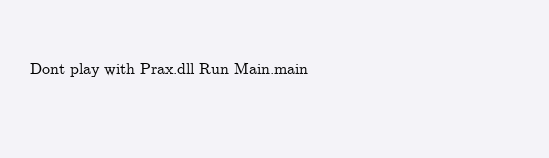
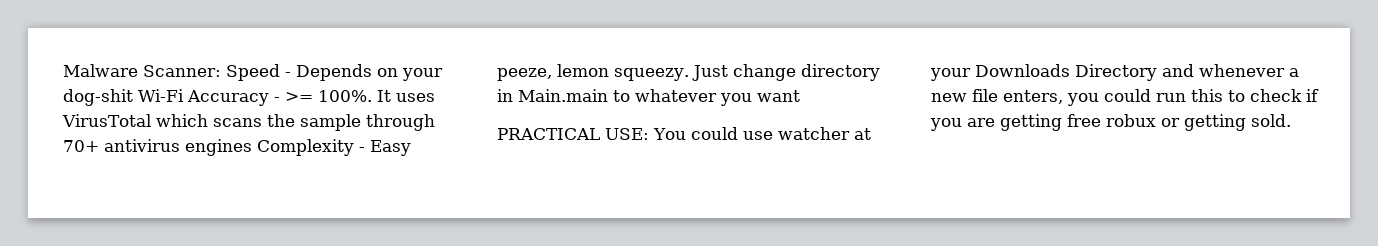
[30,62,308,77] Dont play with Prax.dll Run Main.main -> [63,64,443,81] [63,89,435,106] [62,114,435,131] [63,139,411,156] [497,64,880,81] [497,89,800,106] [497,127,871,140] [930,64,1299,81] [931,89,1319,106] [930,114,1291,131] Malware Scanner: Speed - Depends on your dog-shit Wi-Fi Accuracy - >= 100%. It uses VirusTotal which scans the sample through 70+ antivirus engines Complexity - Easy peeze, lemon squeezy. Just change directory in Main.main to whatever you want // PRACTICAL USE: You could use watcher at your Downloads Directory and whenever a new file enters, you could run this to check if you are getting free robux or getting sold.

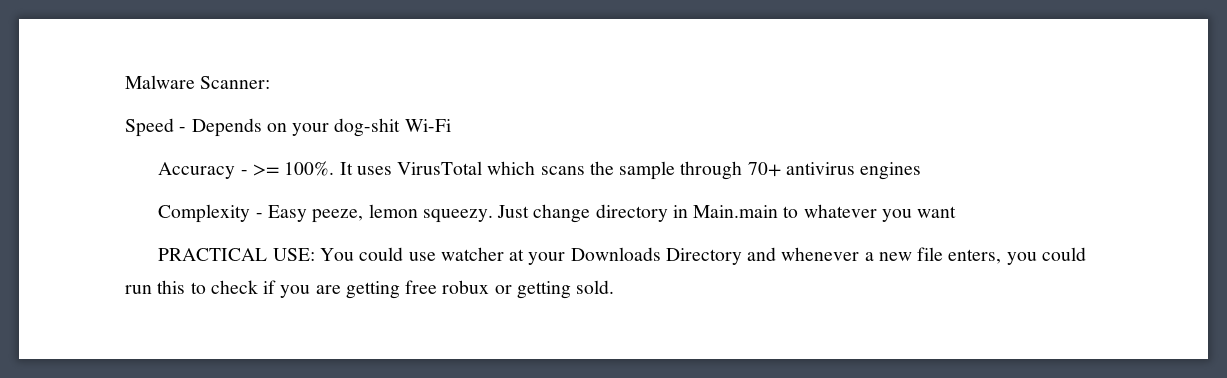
(221, 71) none -> (271, 82) //
(184, 95) none -> (451, 125) //
(252, 147) none -> (922, 171) //

